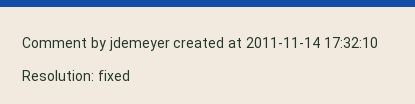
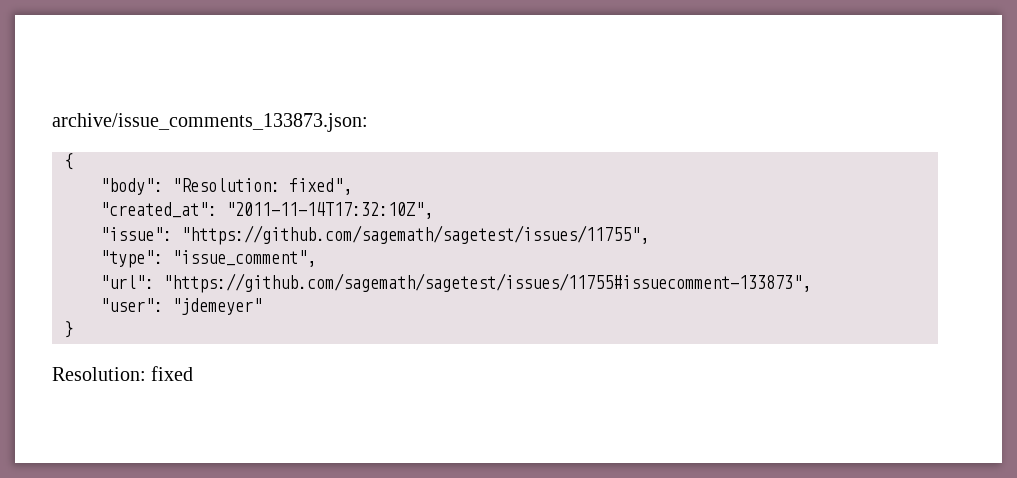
[22,37,378,51] Comment by jdemeyer created at 2011-11-14 17:32:10 -> [52,113,368,132] [64,153,73,170] [100,178,352,195] [100,202,433,219] [100,225,649,245] [100,250,316,268] [100,273,811,293] [100,298,262,315] [64,321,73,338] archive/issue_comments_133873.json: // { // "body": "Resolution: fixed", // "created_at": "2011-11-14T17:32:10Z", // "issue": "https://github.com/sagemath/sagetest/issues/11755", // "type": "issue_comment", // "url": "https://github.com/sagemath/sagetest/issues/11755#issuecomment-133873", // "user": "jdemeyer" // }

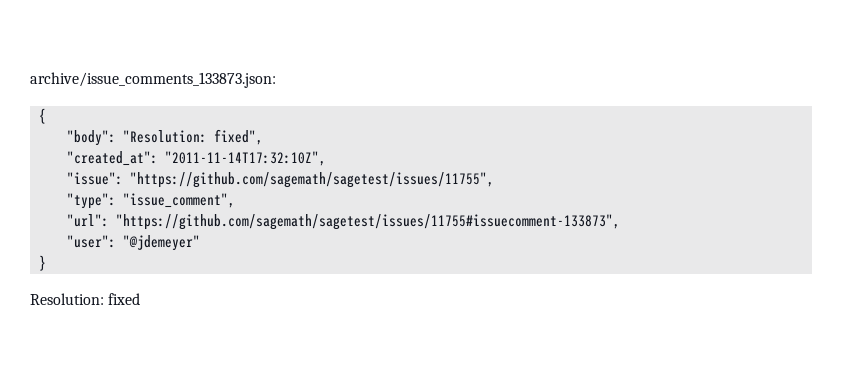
[172,298,262,315] "jdemeyer" -> [123,235,201,251] "@jdemeyer"

